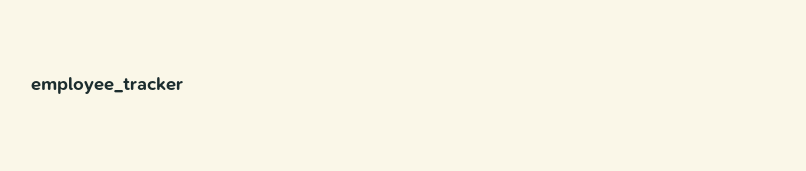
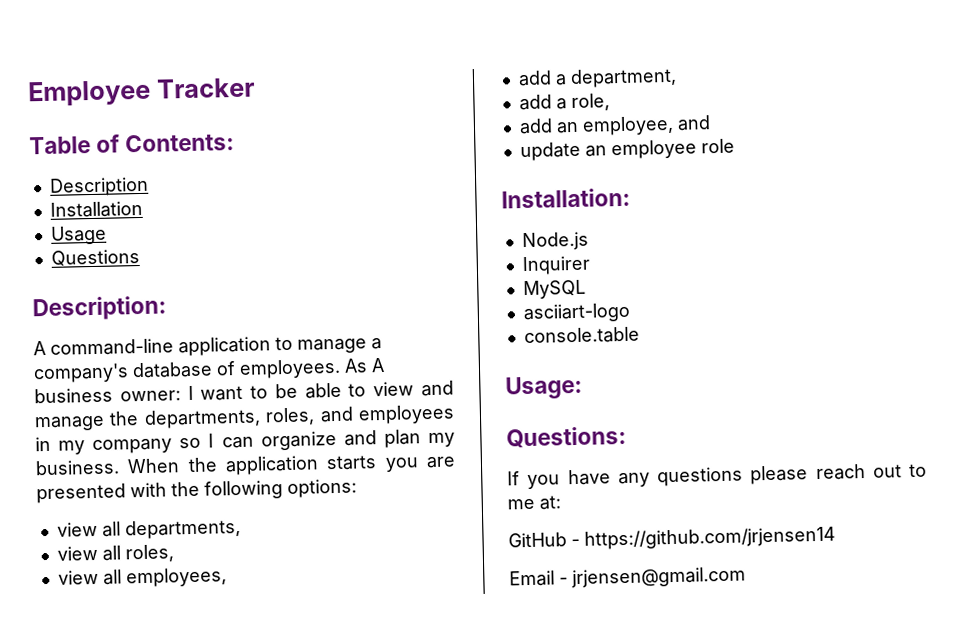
[31,77,183,94] employee_tracker -> [27,77,255,107] [29,133,236,155] [48,176,149,197] [49,200,143,218] [49,225,107,245] [50,249,140,267] [32,295,167,322] [33,336,382,357] [33,357,385,384] [34,380,454,404] [34,404,455,432] [35,429,455,455] [35,455,456,476] [36,478,357,504] [56,518,241,540] [56,544,174,563] [57,567,227,588] [517,67,677,89] [518,93,610,112] [518,115,711,136] [519,138,735,162] [501,187,631,209] [521,231,589,252] [521,255,591,276] [522,279,586,300] [522,302,631,324] [523,326,640,345] [505,375,583,400] [506,425,627,449] [507,463,927,490] [507,495,561,510] [508,526,836,550] [509,566,746,589] Employee Tracker // Table of Contents: // Description // Installation // Usage // Questions // Description: // A command-line application to manage a company's database of employees. As A business owner: I want to be able to view and manage the departments, roles, and employees in my company so I can organize and plan my business. When the application starts you are presented with the following options: // view all departments, // view all roles, // view all employees, // add a department, // add a role, // add an employee, and // update an employee role // Installation: // Node.js // Inquirer // MySQL // asciiart-logo // console.table // Usage: // Questions: // If you have any questions please reach out to me at: // GitHub - https://github.com/jrjensen14 // Email - jrjensen@gmail.com

